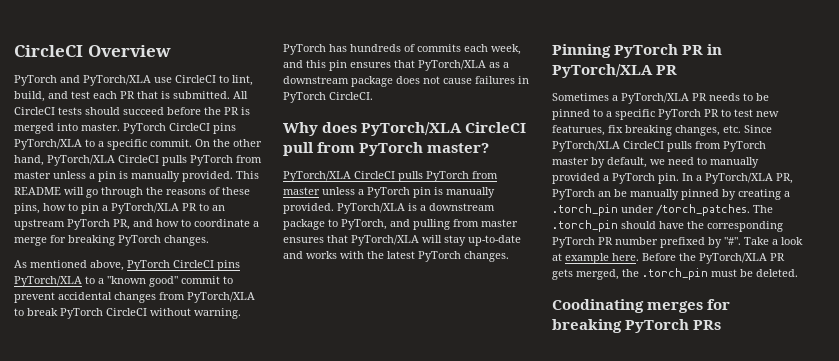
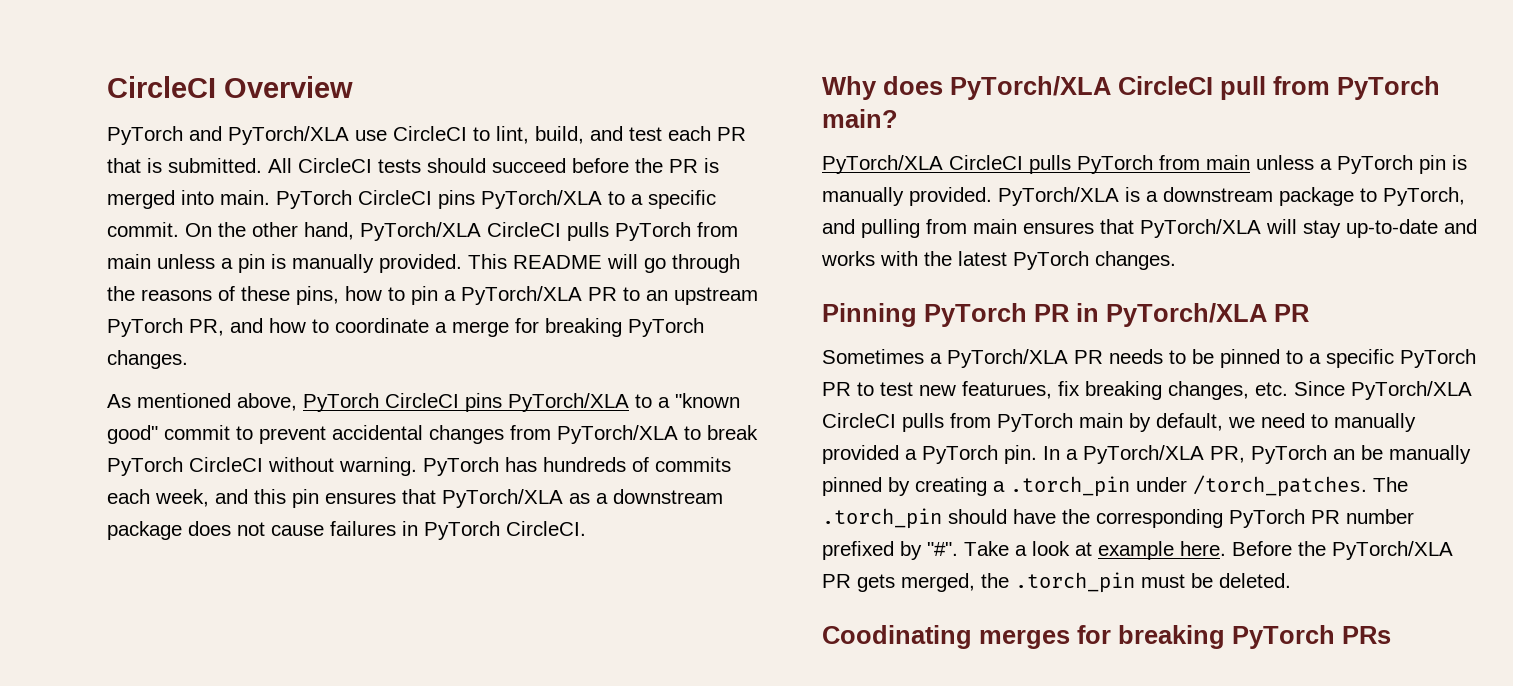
[81,123,120,131] master. -> [220,190,270,205] main.
[14,171,51,179] master -> [107,254,151,269] main
[427,143,490,153] [283,171,498,182] [283,187,320,195] master? // PyTorch/XLA CircleCI pulls PyTorch from master -> [822,109,898,128] [822,155,1250,174] main? // PyTorch/XLA CircleCI pulls PyTorch from main
[481,219,518,227] master -> [973,219,1017,234] main
[552,157,589,165] master -> [1079,413,1123,428] main

